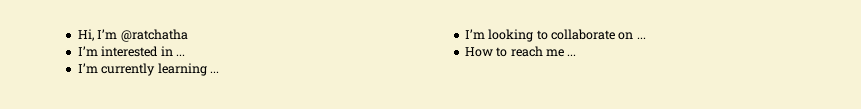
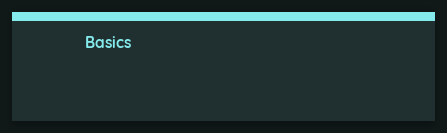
[77,29,188,42] [77,46,185,57] [77,63,219,76] [464,29,646,42] [464,46,577,57] Hi, I’m @ratchatha // I’m interested in ... // I’m currently learning ... // I’m looking to collaborate on ... // How to reach me ... -> [85,36,131,48] Basics

